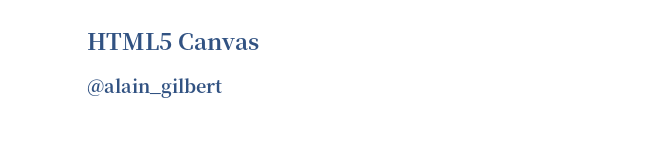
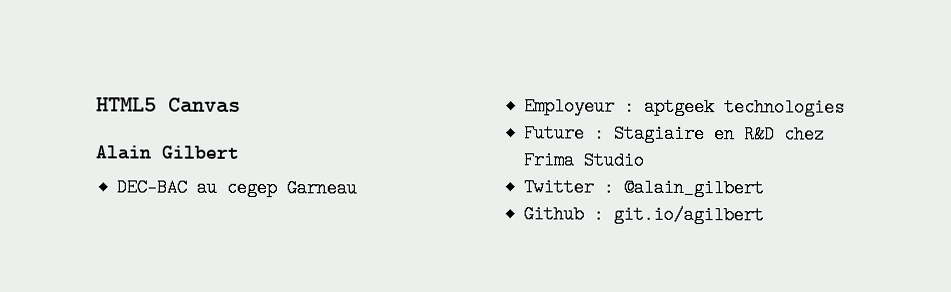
[87,78,222,98] @alain_gilbert -> [95,145,239,160] [116,178,358,198] [524,97,846,117] [524,124,826,144] [523,151,645,170] [523,178,765,198] [523,205,765,225] Alain Gilbert // DEC-BAC au cegep Garneau // Employeur : aptgeek technologies // Future : Stagiaire en R&D chez Frima Studio // Twitter : @alain_gilbert // Github : git.io/agilbert

